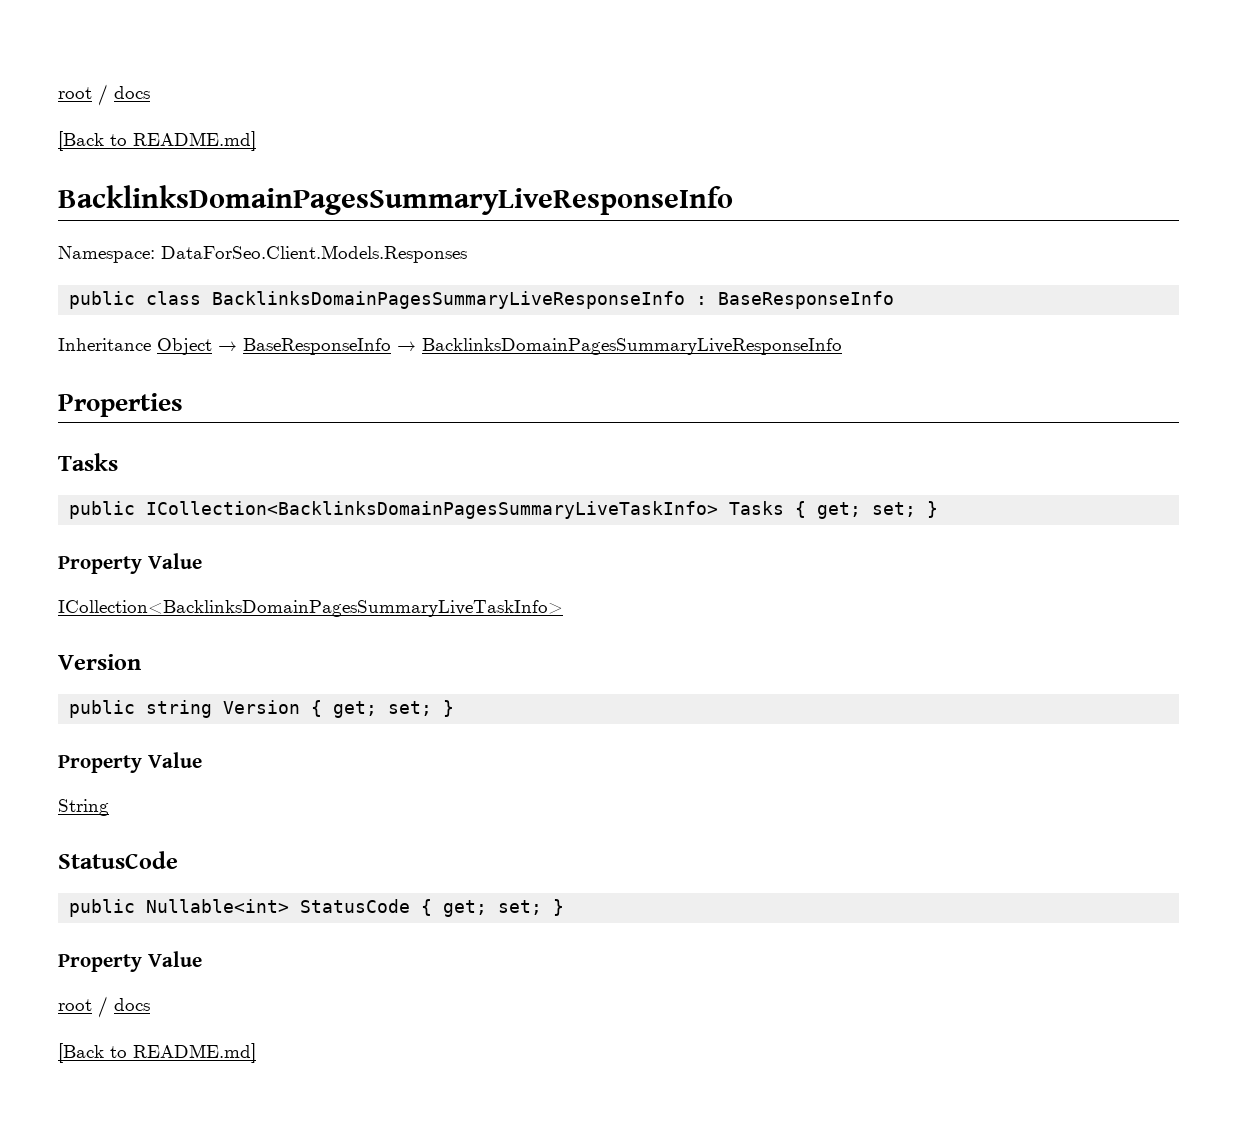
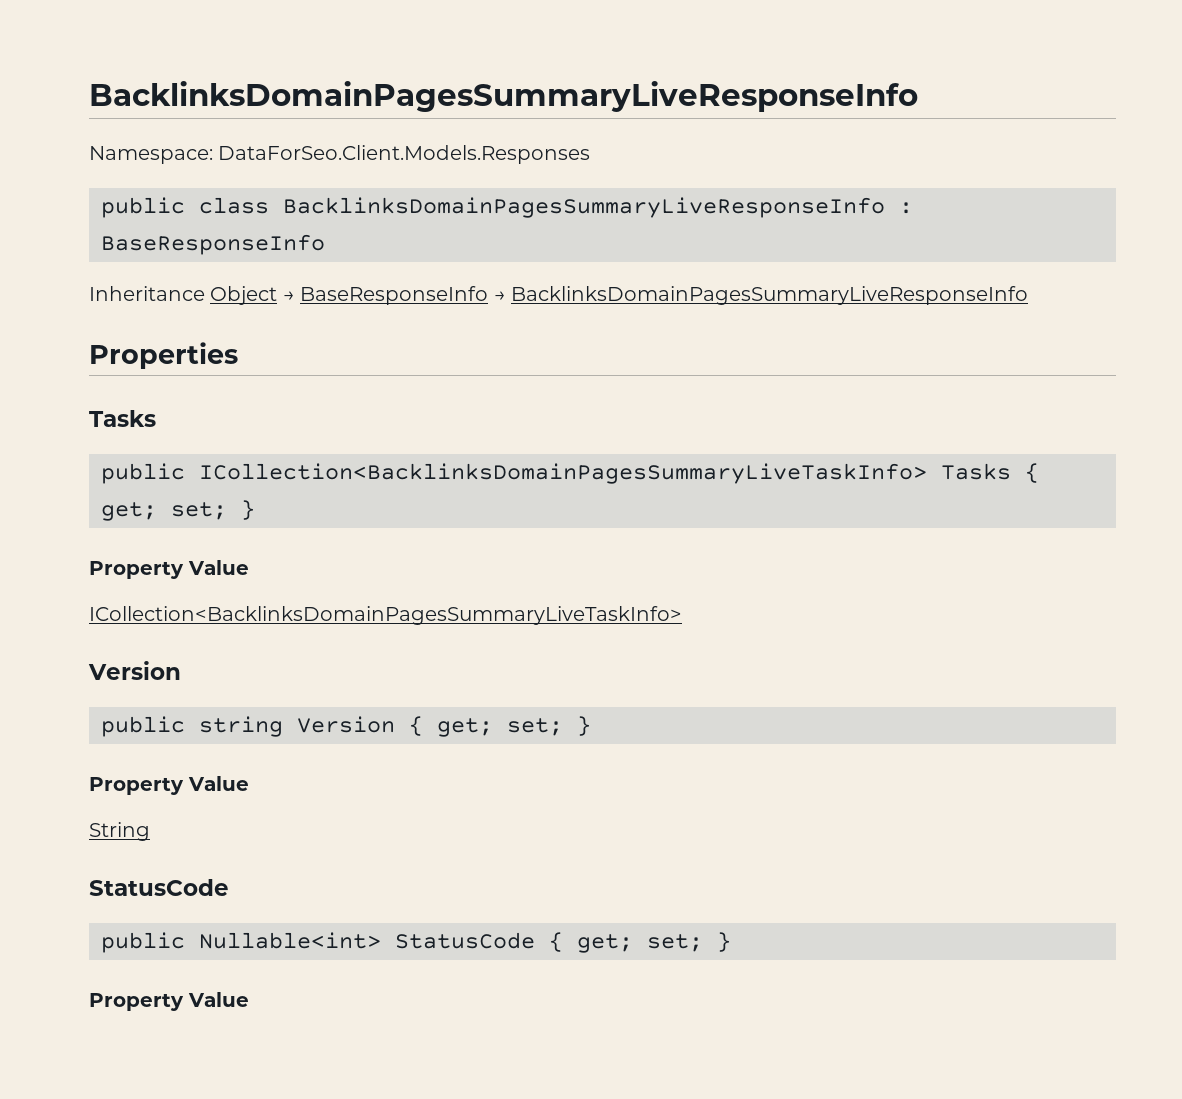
[58,84,150,106] [58,131,256,151] root / docs // [Back to README.md] // -> (89, 96) none
[58,996,150,1018] [58,1043,256,1063] // root / docs // [Back to README.md] -> (249, 999) none

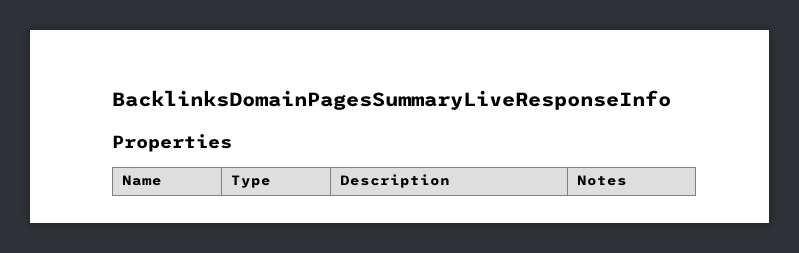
[89,81,918,112] [89,145,591,164] [101,197,913,218] [101,234,325,255] [89,286,1028,305] [89,342,238,369] [89,410,156,427] [101,463,1039,484] [101,500,255,521] [89,560,249,579] [89,606,682,625] [88,661,181,680] [101,716,591,737] [89,776,249,795] [89,822,150,841] [89,879,229,896] [101,932,731,953] [89,992,249,1011] BacklinksDomainPagesSummaryLiveResponseInfo // Namespace: DataForSeo.Client.Models.Responses // public class BacklinksDomainPagesSummaryLiveResponseInfo : BaseResponseInfo // Inheritance Object → BaseResponseInfo → BacklinksDomainPagesSummaryLiveResponseInfo // Properties // Tasks // public ICollection<BacklinksDomainPagesSummaryLiveTaskInfo> Tasks { get; set; } // Property Value // ICollection<BacklinksDomainPagesSummaryLiveTaskInfo> // Version // public string Version { get; set; } // Property Value // String // StatusCode // public Nullable<int> StatusCode { get; set; } // Property Value -> [112,90,671,110] [112,134,232,152] [121,175,162,186] [230,175,271,188] [339,174,450,188] [576,175,627,186] BacklinksDomainPagesSummaryLiveResponseInfo // Properties // Name | Type | Description | Notes

